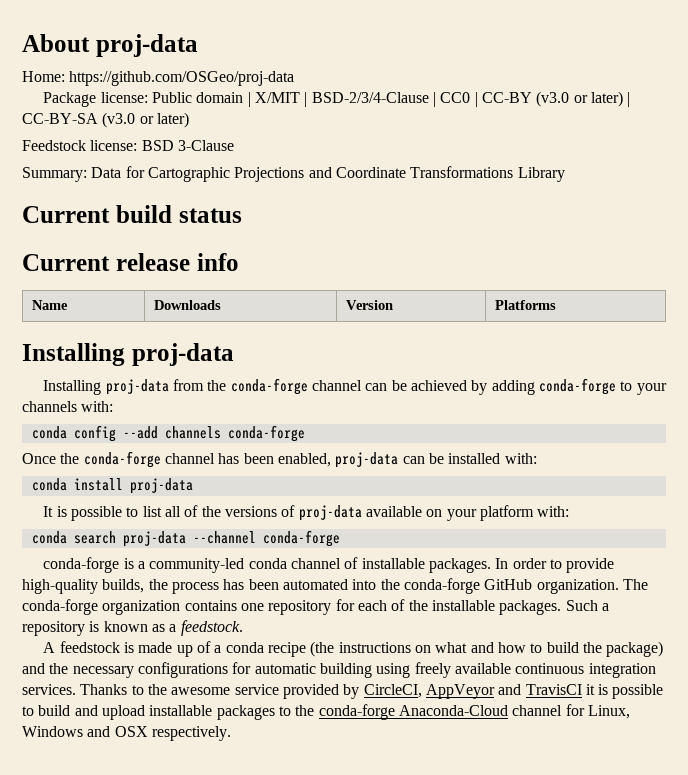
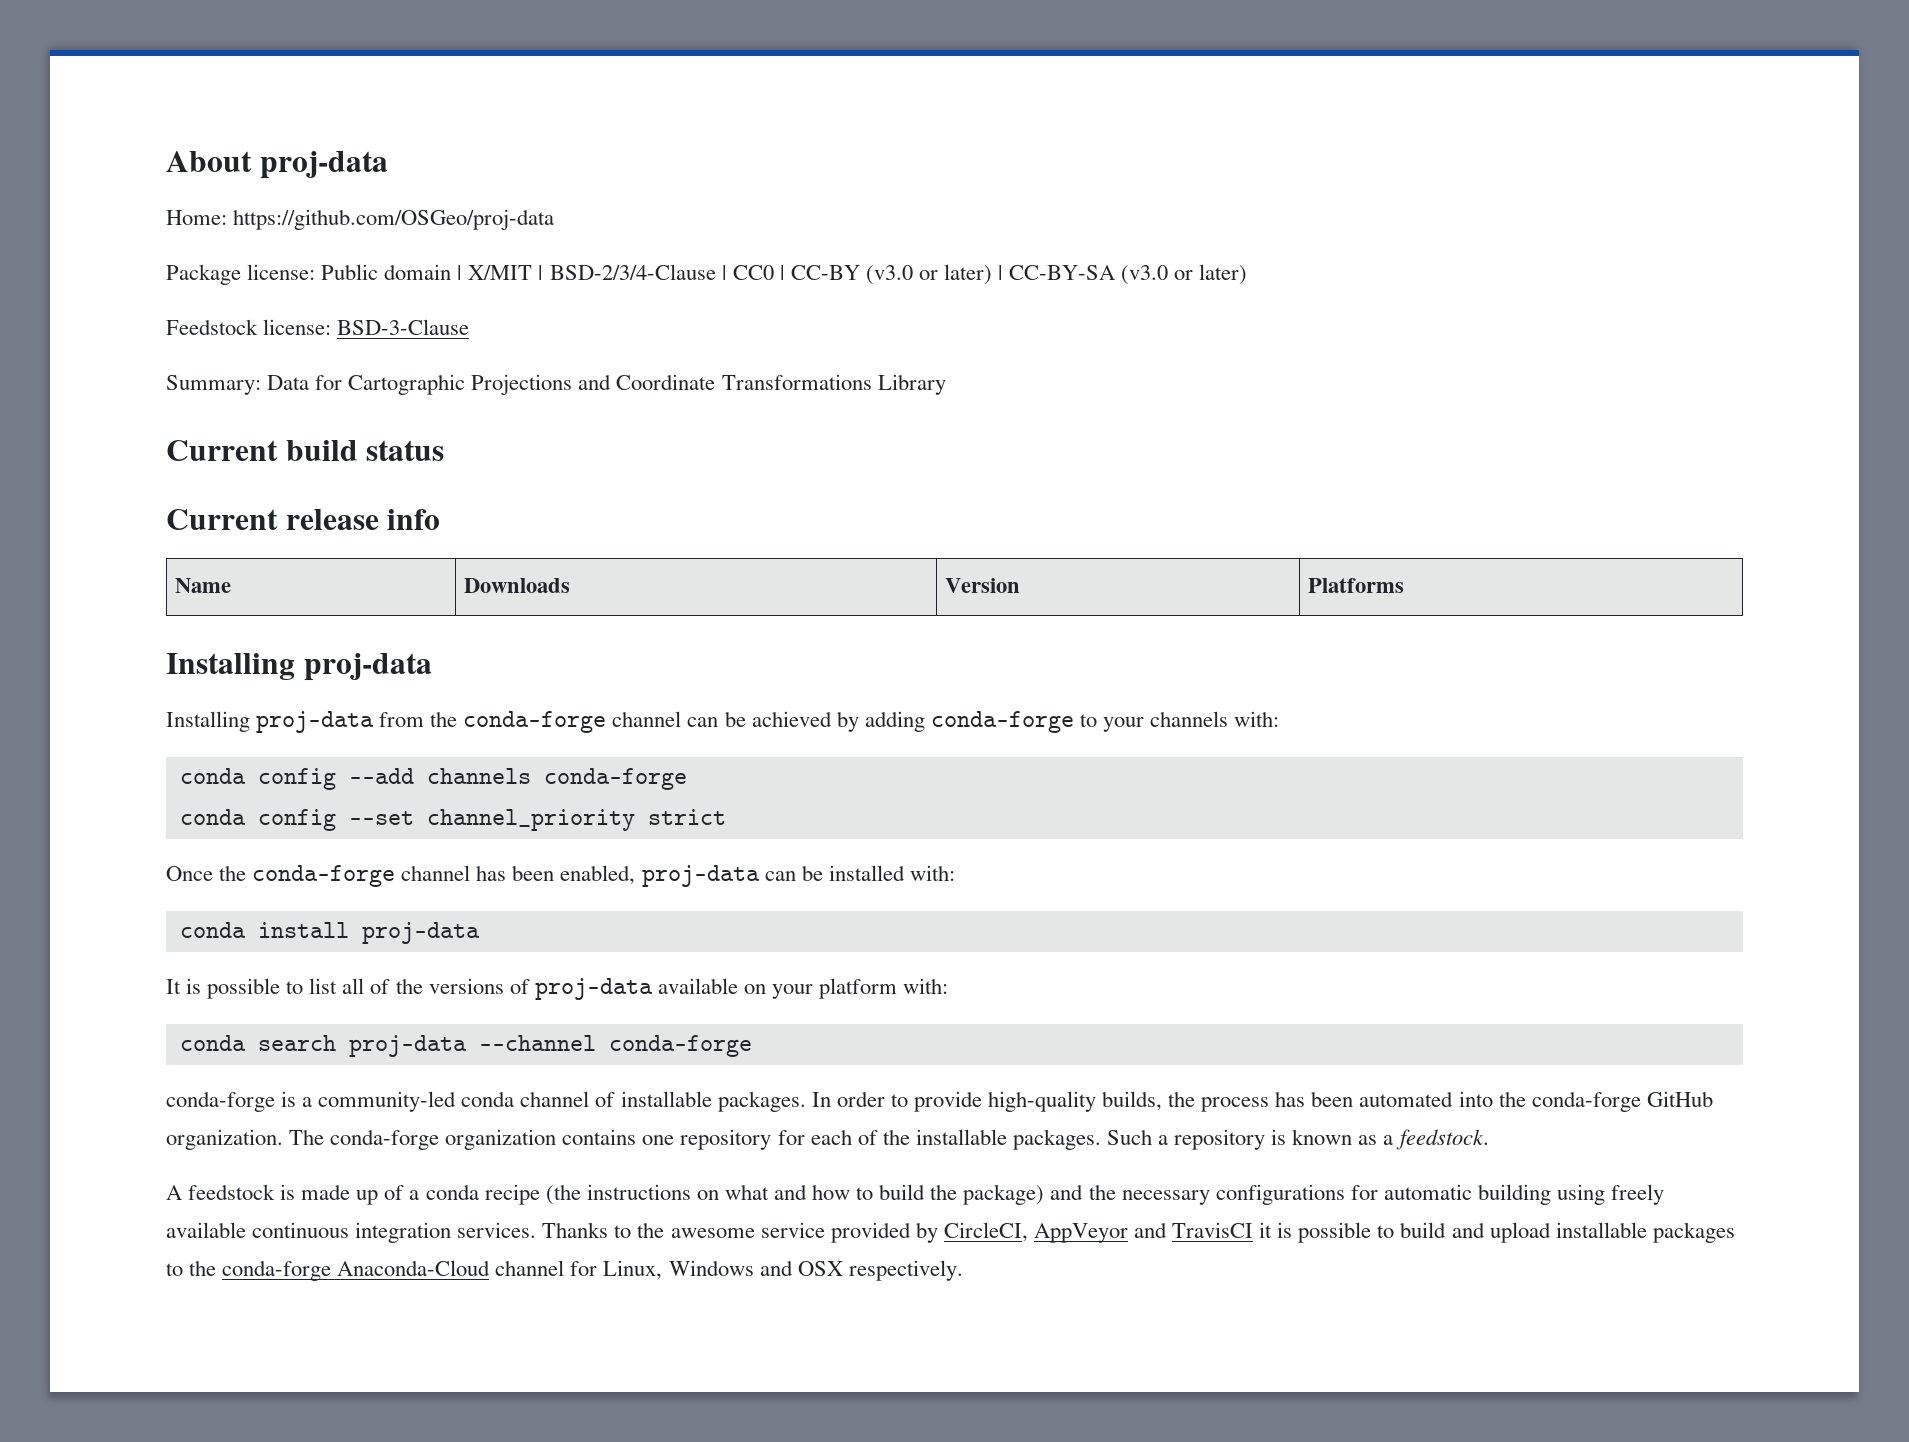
[141,140,234,151] BSD 3-Clause -> [337,319,470,335] BSD-3-Clause
(305, 433) none -> [179,809,726,831] // conda config --set channel_priority strict

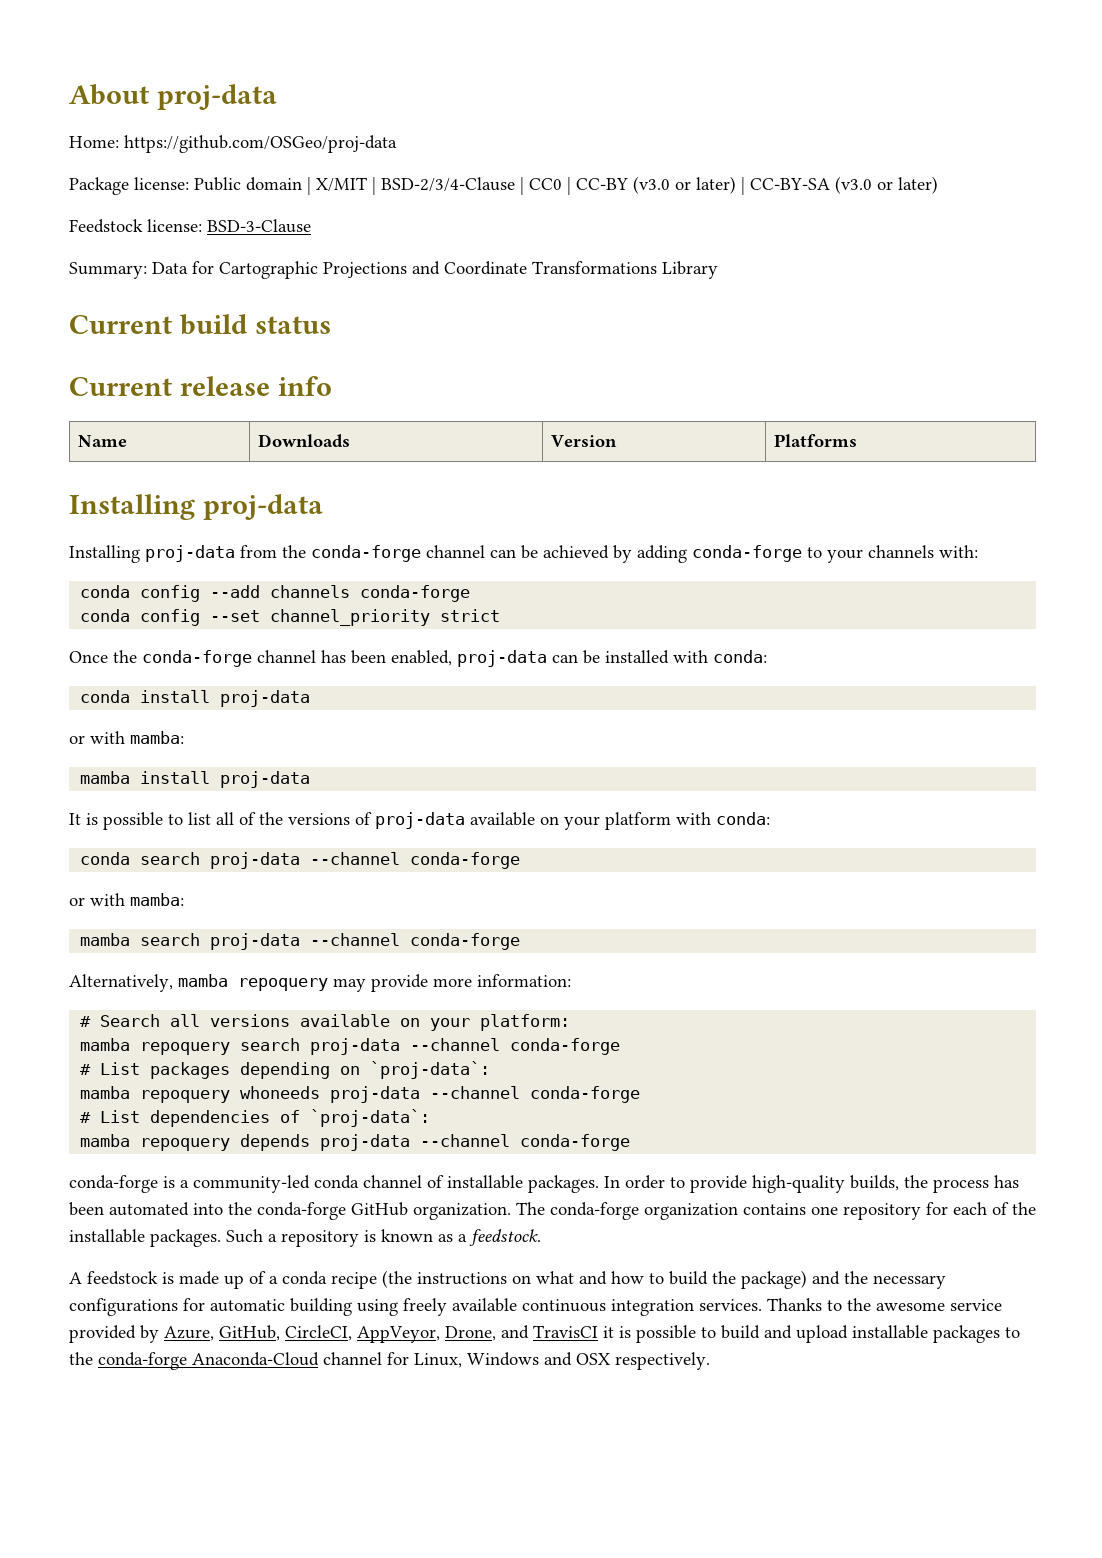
[909,865,955,881] with: -> [673,650,767,663] with conda:
(480, 933) none -> [69,731,184,744] [80,771,311,788] // or with mamba: // mamba install proj-data
[903,978,949,994] with: -> [676,812,770,825] with conda:
(752, 1046) none -> [69,893,184,906] [80,933,521,950] [69,974,571,992] [80,1014,571,1031] [80,1038,621,1055] [80,1061,491,1079] [80,1086,641,1103] [80,1109,431,1127] [80,1134,631,1151] // or with mamba: // mamba search proj-data --channel conda-forge // Alternatively, mamba repoquery may provide more information: // # Search all versions available on your platform: // mamba repoquery search proj-data --channel conda-forge // # List packages depending on `proj-data`: // mamba repoquery whoneeds proj-data --channel conda-forge // # List dependencies of `proj-data`: // mamba repoquery depends proj-data --channel conda-forge
[943,1222,1128,1243] CircleCI, AppVeyor -> [164,1325,496,1343] Azure, GitHub, CircleCI, AppVeyor, Drone,

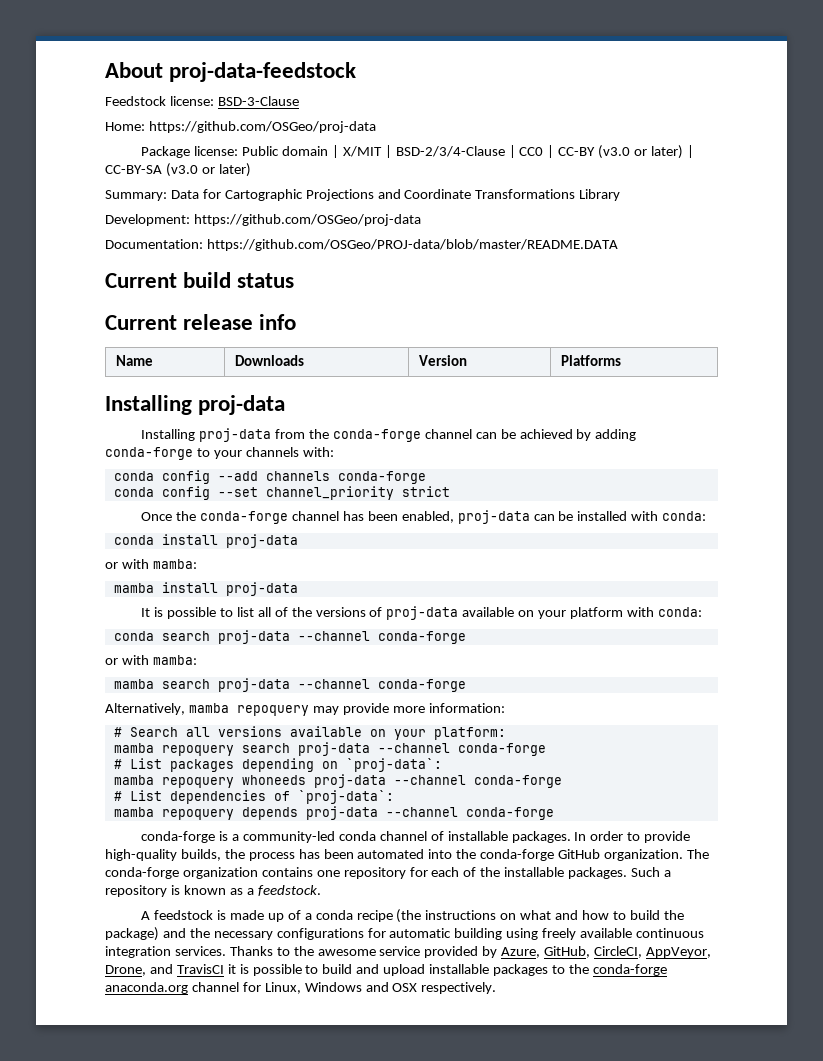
[156,84,277,110] proj-data -> [169,62,357,82] [105,96,299,106] proj-data-feedstock // Feedstock license: BSD-3-Clause
[69,219,311,233] // Feedstock license: BSD-3-Clause -> (251, 170) none
(718, 270) none -> [105,214,421,226] [105,239,618,251] // Development: https://github.com/OSGeo/proj-data // Documentation: https://github.com/OSGeo/PROJ-data/blob/master/README.DATA
[192,1352,319,1366] Anaconda-Cloud -> [105,982,188,994] anaconda.org

